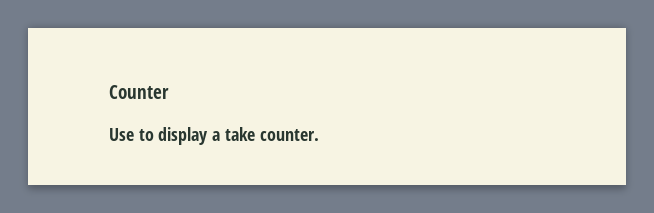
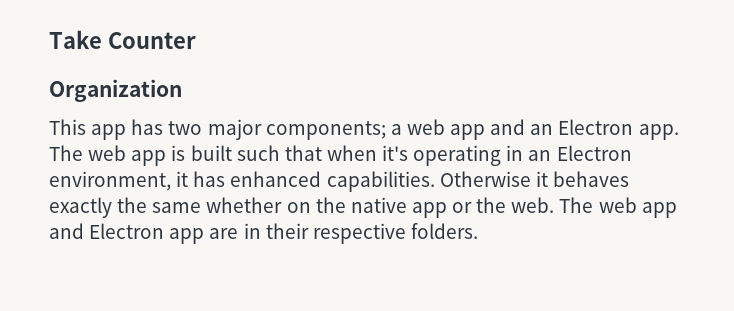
(109, 92) none -> [49,30,102,49] Take
[109,127,319,145] Use to display a take counter. -> [49,79,182,102] [49,119,679,140] [49,145,632,166] [49,171,629,192] [49,197,677,218] [49,223,478,244] Organization // This app has two major components; a web app and an Electron app. The web app is built such that when it's operating in an Electron environment, it has enhanced capabilities. Otherwise it behaves exactly the same whether on the native app or the web. The web app and Electron app are in their respective folders.

